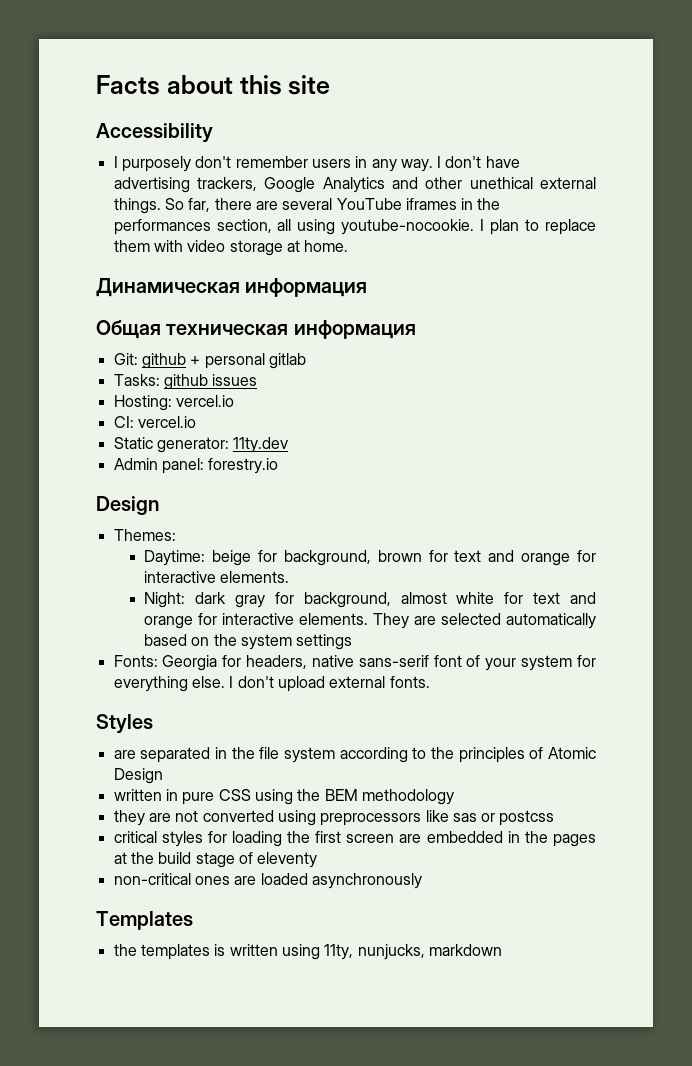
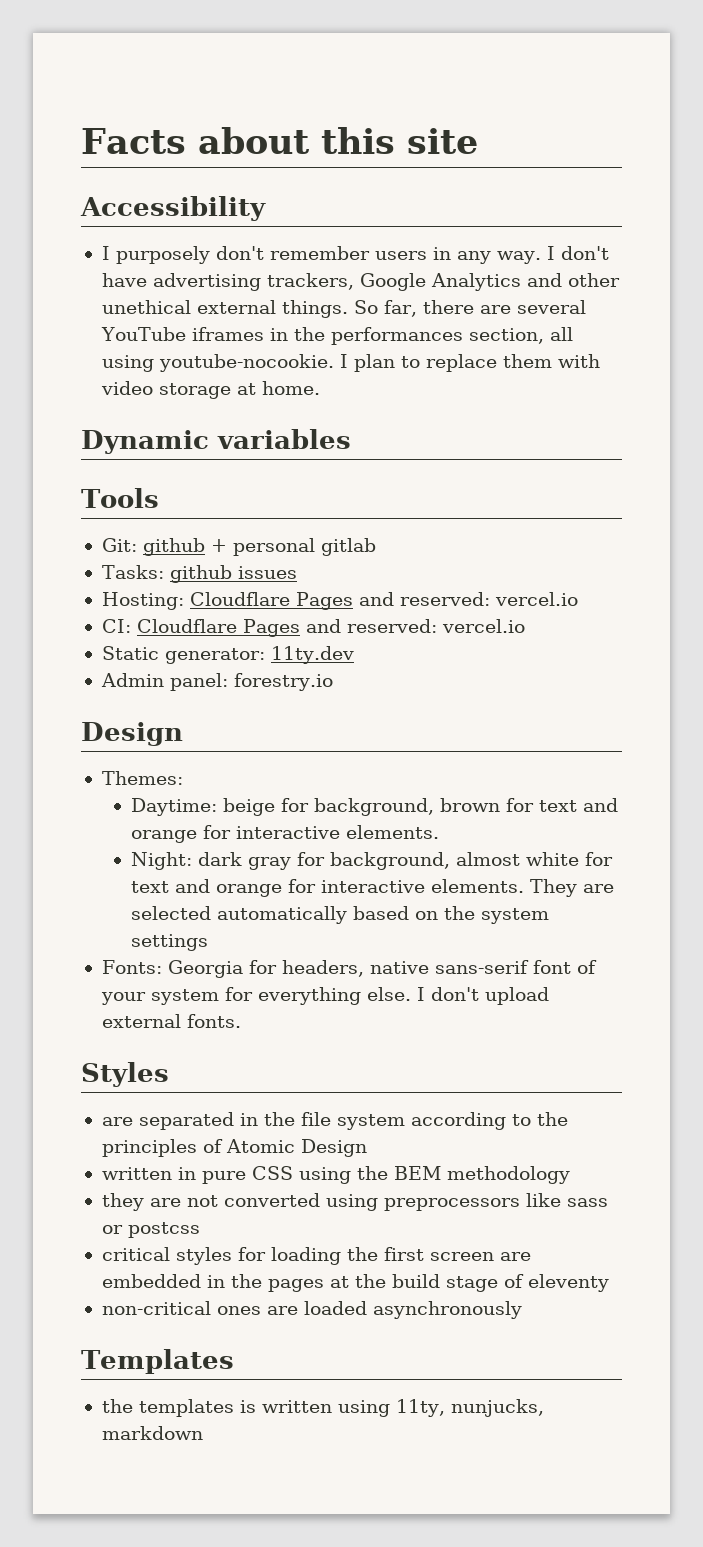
[96,278,368,297] [96,320,416,339] Динамическая информация // Общая техническая информация -> [81,429,351,454] [81,488,159,508] Dynamic variables // Tools
[175,395,234,407] [113,416,134,428] vercel.io // CI: -> [189,592,578,610] [101,619,437,637] Cloudflare Pages and reserved: vercel.io // CI: Cloudflare Pages and reserved:
[452,813,477,822] sas -> [566,1198,608,1207] sass

